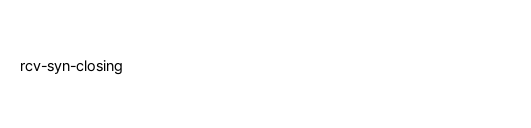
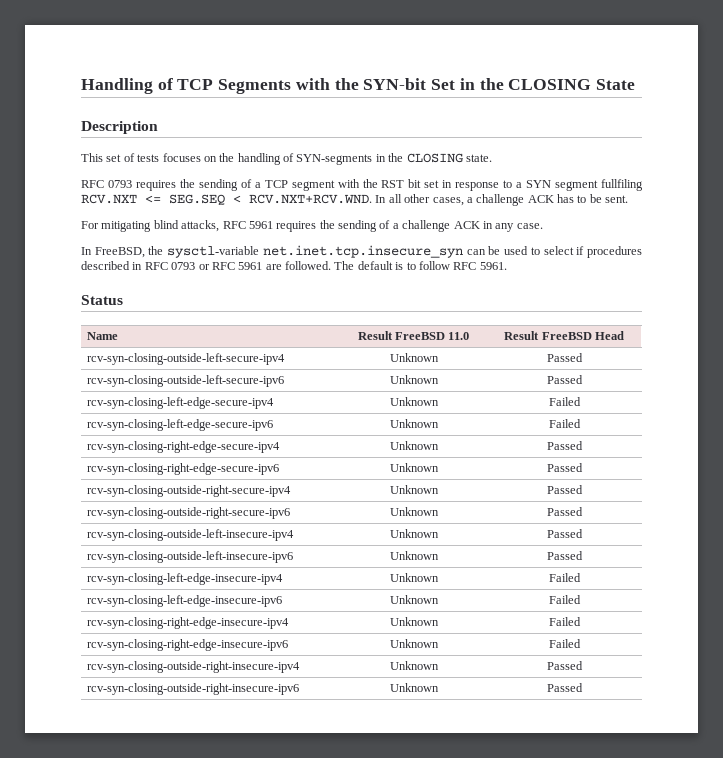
[20,60,123,75] rcv-syn-closing -> [81,78,635,94] [81,121,158,134] [81,153,492,165] [81,179,643,191] [81,194,629,206] [81,220,543,232] [81,245,643,258] [81,261,507,270] [81,295,123,305] [86,332,118,340] [357,331,470,340] [504,331,624,340] [86,353,285,365] [389,353,439,362] [546,353,583,362] [86,375,284,387] [389,375,439,384] [546,375,583,384] [86,397,274,409] [389,397,439,406] [548,397,581,406] [86,419,273,431] [389,419,439,428] [548,419,581,428] [86,441,280,453] [389,441,439,450] [546,441,583,450] [86,463,279,475] [389,463,439,472] [546,463,583,472] [86,485,291,497] [389,485,439,494] [546,485,583,494] [86,507,290,519] [389,507,439,516] [546,507,583,516] [86,529,294,541] [389,529,439,538] [546,529,583,538] [86,551,293,563] [389,551,439,560] [546,551,583,560] [86,573,283,585] [389,573,439,582] [548,573,581,582] [86,595,282,607] [389,595,439,604] [548,595,581,604] [86,617,289,629] [389,617,439,626] [548,617,581,626] [86,639,288,651] [389,639,439,648] [548,639,581,648] [86,661,300,673] [389,661,439,670] [546,661,583,670] [86,683,299,695] [389,683,439,692] [546,683,583,692] Handling of TCP Segments with the SYN-bit Set in the CLOSING State // Description // This set of tests focuses on the handling of SYN-segments in the CLOSING state. // RFC 0793 requires the sending of a TCP segment with the RST bit set in response to a SYN segment fullfiling RCV.NXT <= SEG.SEQ < RCV.NXT+RCV.WND. In all other cases, a challenge ACK has to be sent. // For mitigating blind attacks, RFC 5961 requires the sending of a challenge ACK in any case. // In FreeBSD, the sysctl-variable net.inet.tcp.insecure_syn can be used to select if procedures described in RFC 0793 or RFC 5961 are followed. The default is to follow RFC 5961. // Status // Name | Result FreeBSD 11.0 | Result FreeBSD Head // rcv-syn-closing-outside-left-secure-ipv4 | Unknown | Passed // rcv-syn-closing-outside-left-secure-ipv6 | Unknown | Passed // rcv-syn-closing-left-edge-secure-ipv4 | Unknown | Failed // rcv-syn-closing-left-edge-secure-ipv6 | Unknown | Failed // rcv-syn-closing-right-edge-secure-ipv4 | Unknown | Passed // rcv-syn-closing-right-edge-secure-ipv6 | Unknown | Passed // rcv-syn-closing-outside-right-secure-ipv4 | Unknown | Passed // rcv-syn-closing-outside-right-secure-ipv6 | Unknown | Passed // rcv-syn-closing-outside-left-insecure-ipv4 | Unknown | Passed // rcv-syn-closing-outside-left-insecure-ipv6 | Unknown | Passed // rcv-syn-closing-left-edge-insecure-ipv4 | Unknown | Failed // rcv-syn-closing-left-edge-insecure-ipv6 | Unknown | Failed // rcv-syn-closing-right-edge-insecure-ipv4 | Unknown | Failed // rcv-syn-closing-right-edge-insecure-ipv6 | Unknown | Failed // rcv-syn-closing-outside-right-insecure-ipv4 | Unknown | Passed // rcv-syn-closing-outside-right-insecure-ipv6 | Unknown | Passed

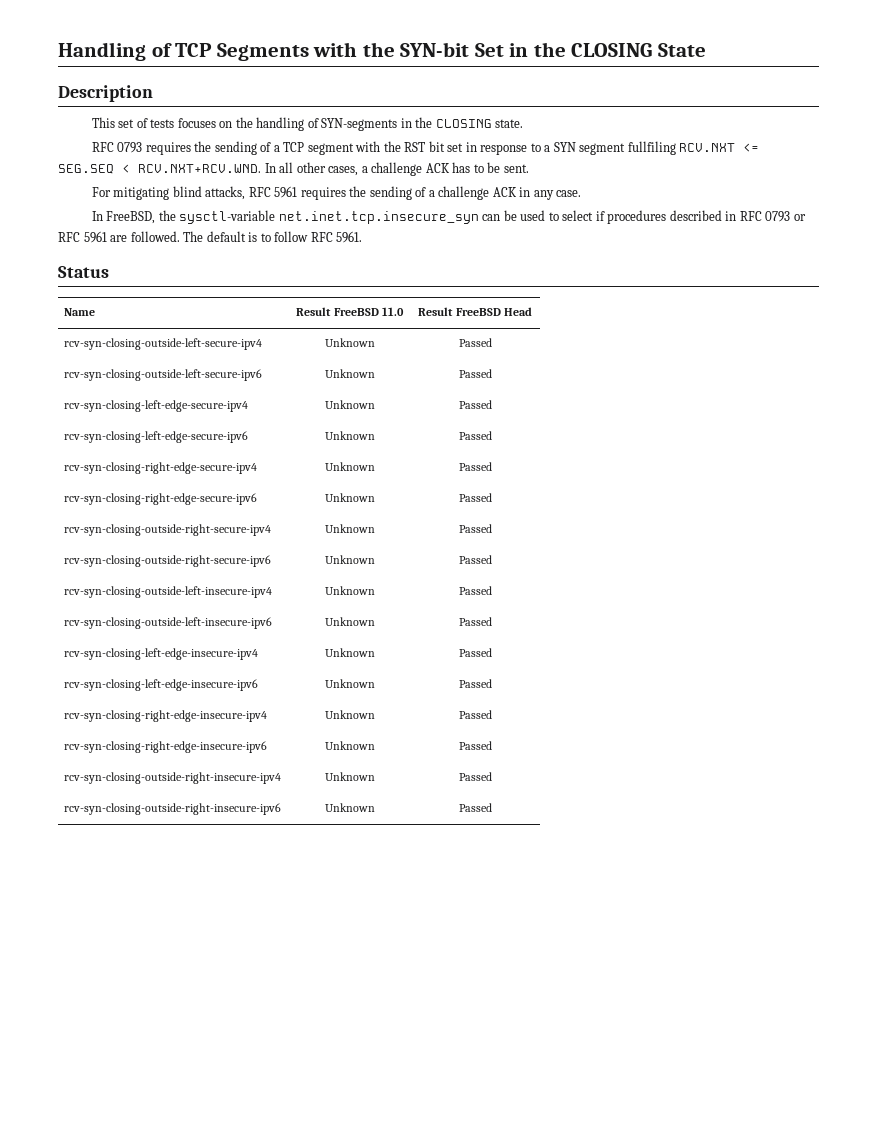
[548,397,581,406] Failed -> [458,400,492,409] Passed
[548,419,581,428] Failed -> [458,431,492,440] Passed
[548,573,581,582] Failed -> [458,648,492,657] Passed
[548,595,581,604] Failed -> [458,679,492,688] Passed
[548,617,581,626] Failed -> [458,710,492,719] Passed
[548,639,581,648] Failed -> [458,741,492,750] Passed

